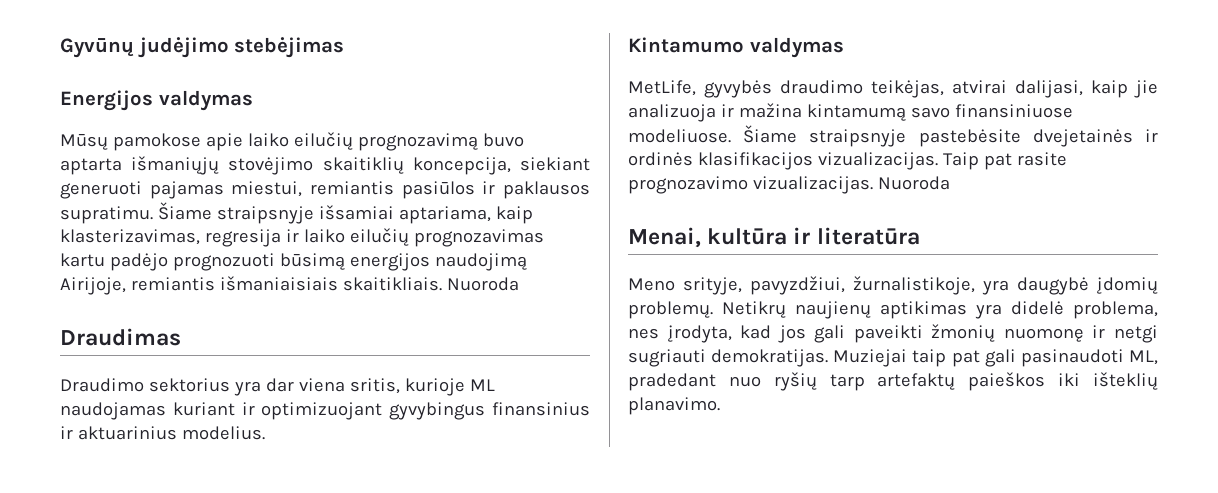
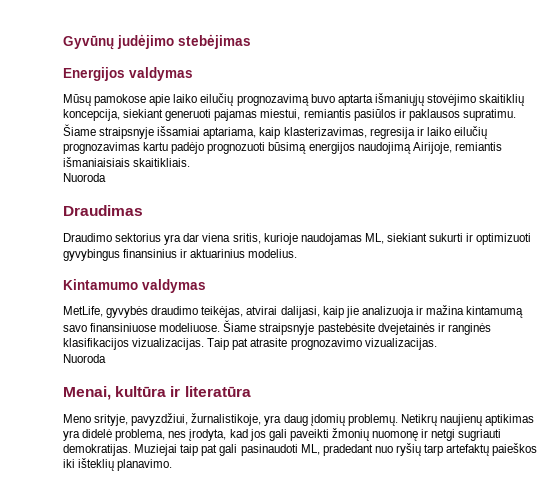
(442, 284) none -> (191, 162) //
[469,379,495,391] [60,402,383,420] ML naudojamas kuriant ir optimizuojant -> [300,233,532,245] naudojamas ML, siekiant sukurti ir optimizuoti
[628,152,693,166] ordinės -> [447,323,491,335] ranginės
[1016,152,1067,166] rasite -> [250,338,288,347] atrasite
(873, 185) none -> (437, 344) //
[1017,277,1089,295] daugybė -> [283,414,308,426] daug

